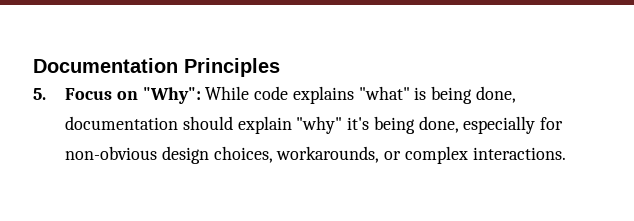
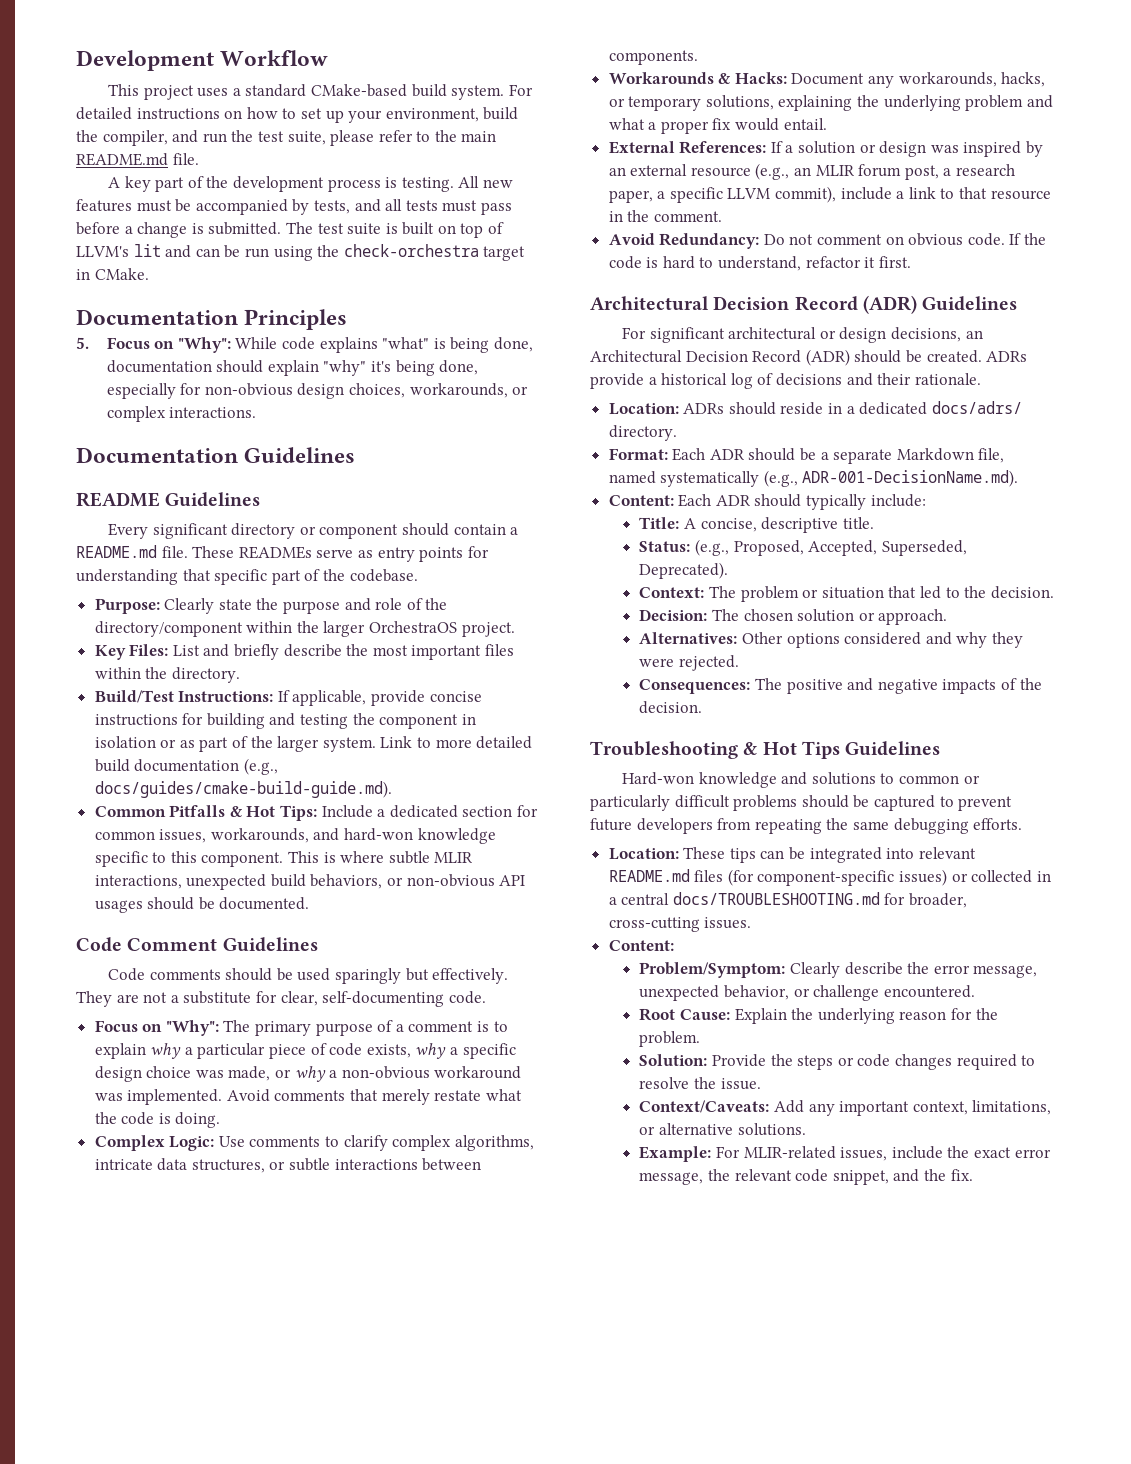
(33, 65) none -> [76,50,329,71] [108,84,533,100] [76,107,519,123] [76,130,497,146] [76,153,199,166] [108,176,514,192] [76,199,512,215] [76,222,505,238] [76,244,526,261] [76,268,149,280] Development Workflow // This project uses a standard CMake-based build system. For detailed instructions on how to set up your environment, build the compiler, and run the test suite, please refer to the main README.md file. // A key part of the development process is testing. All new features must be accompanied by tests, and all tests must pass before a change is submitted. The test suite is built on top of LLVM's lit and can be run using the check-orchestra target in CMake. //
(566, 153) none -> [76,447,356,463] [76,492,261,507] [108,523,519,539] [76,545,489,562] [76,569,418,585] [94,598,448,614] [94,621,515,637] [94,644,515,660] [94,667,240,683] [94,690,482,706] [94,713,476,729] [94,736,533,752] [94,758,278,775] [94,781,392,798] [94,805,539,821] [94,828,496,844] [94,851,474,867] [94,874,526,890] [94,897,310,913] [76,937,318,952] [108,968,509,984] [76,991,486,1007] [94,1020,508,1036] [94,1043,516,1059] [94,1066,522,1082] [94,1089,522,1105] [94,1112,221,1128] [94,1135,534,1151] [94,1158,482,1173] [608,50,698,65] [608,72,1046,88] [608,95,1053,111] [608,118,827,134] [608,141,1044,157] [608,163,1016,180] [608,186,1051,203] [608,210,722,222] [608,233,1047,249] [608,256,911,271] [590,295,1018,314] [622,327,983,343] [590,349,1028,366] [590,373,981,389] [608,401,1022,415] [608,425,677,441] [608,448,1005,464] [608,470,1019,487] [608,494,926,510] [639,517,874,533] [639,539,967,556] [639,562,729,579] [639,586,1054,602] [639,609,948,625] [639,632,1023,648] [639,655,739,671] [639,678,1042,694] [639,701,703,714] [590,741,941,759] [622,772,980,788] [590,795,1013,811] [590,818,1023,834] [608,847,976,863] [608,869,1051,886] [608,892,968,908] [608,917,752,932] [608,940,674,951] [639,962,1038,978] [639,985,975,1001] [639,1008,998,1024] [639,1031,701,1047] [639,1054,1036,1070] [639,1077,761,1090] [639,1100,1052,1116] [639,1123,806,1136] [639,1146,1051,1162] [639,1169,973,1185] // Documentation Guidelines // README Guidelines // Every significant directory or component should contain a README.md file. These READMEs serve as entry points for understanding that specific part of the codebase. // Purpose: Clearly state the purpose and role of the directory/component within the larger OrchestraOS project. // Key Files: List and briefly describe the most important files within the directory. // Build/Test Instructions: If applicable, provide concise instructions for building and testing the component in isolation or as part of the larger system. Link to more detailed build documentation (e.g., docs/guides/cmake-build-guide.md). // Common Pitfalls & Hot Tips: Include a dedicated section for common issues, workarounds, and hard-won knowledge specific to this component. This is where subtle MLIR interactions, unexpected build behaviors, or non-obvious API usages should be documented. // Code Comment Guidelines // Code comments should be used sparingly but effectively. They are not a substitute for clear, self-documenting code. // Focus on "Why": The primary purpose of a comment is to explain why a particular piece of code exists, why a specific design choice was made, or why a non-obvious workaround was implemented. Avoid comments that merely restate what the code is doing. // Complex Logic: Use comments to clarify complex algorithms, intricate data structures, or subtle interactions between components. // Workarounds & Hacks: Document any workarounds, hacks, or temporary solutions, explaining the underlying problem and what a proper fix would entail. // External References: If a solution or design was inspired by an external resource (e.g., an MLIR forum post, a research paper, a specific LLVM commit), include a link to that resource in the comment. // Avoid Redundancy: Do not comment on obvious code. If the code is hard to understand, refactor it first. // Architectural Decision Record (ADR) Guidelines // For significant architectural or design decisions, an Architectural Decision Record (ADR) should be created. ADRs provide a historical log of decisions and their rationale. // Location: ADRs should reside in a dedicated docs/adrs/ directory. // Format: Each ADR should be a separate Markdown file, named systematically (e.g., ADR-001-DecisionName.md). // Content: Each ADR should typically include: // Title: A concise, descriptive title. // Status: (e.g., Proposed, Accepted, Superseded, Deprecated). // Context: The problem or situation that led to the decision. // Decision: The chosen solution or approach. // Alternatives: Other options considered and why they were rejected. // Consequences: The positive and negative impacts of the decision. // Troubleshooting & Hot Tips Guidelines // Hard-won knowledge and solutions to common or particularly difficult problems should be captured to prevent future developers from repeating the same debugging efforts. // Location: These tips can be integrated into relevant README.md files (for component-specific issues) or collected in a central docs/TROUBLESHOOTING.md for broader, cross-cutting issues. // Content: // Problem/Symptom: Clearly describe the error message, unexpected behavior, or challenge encountered. // Root Cause: Explain the underlying reason for the problem. // Solution: Provide the steps or code changes required to resolve the issue. // Context/Caveats: Add any important context, limitations, or alternative solutions. // Example: For MLIR-related issues, include the exact error message, the relevant code snippet, and the fix.

